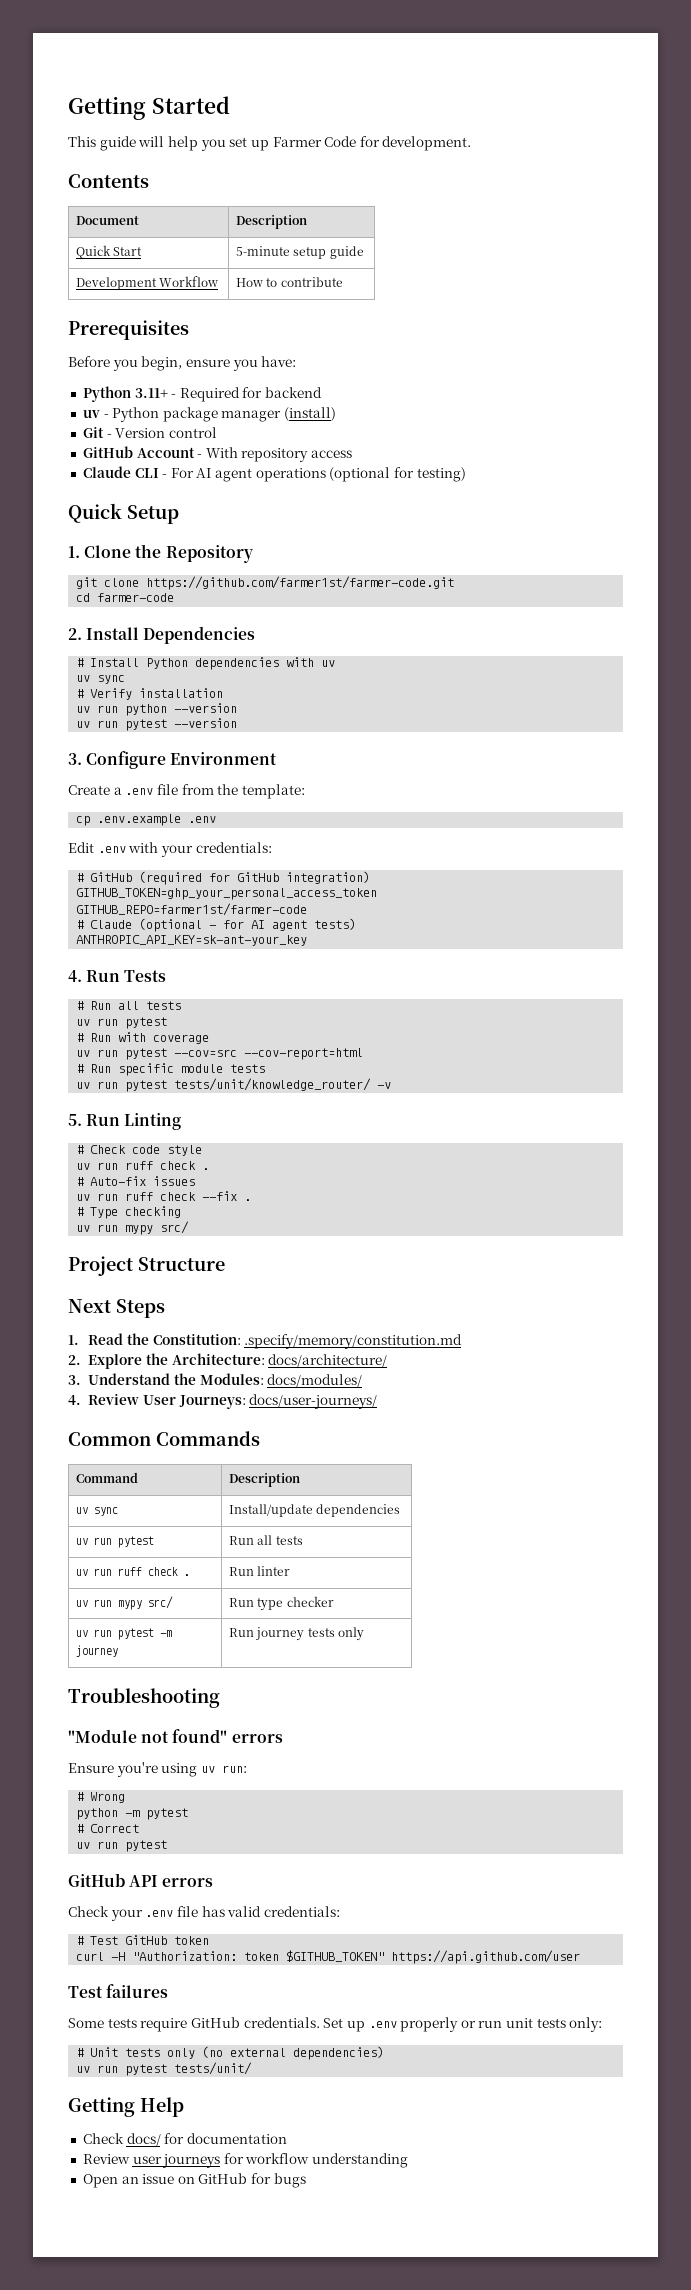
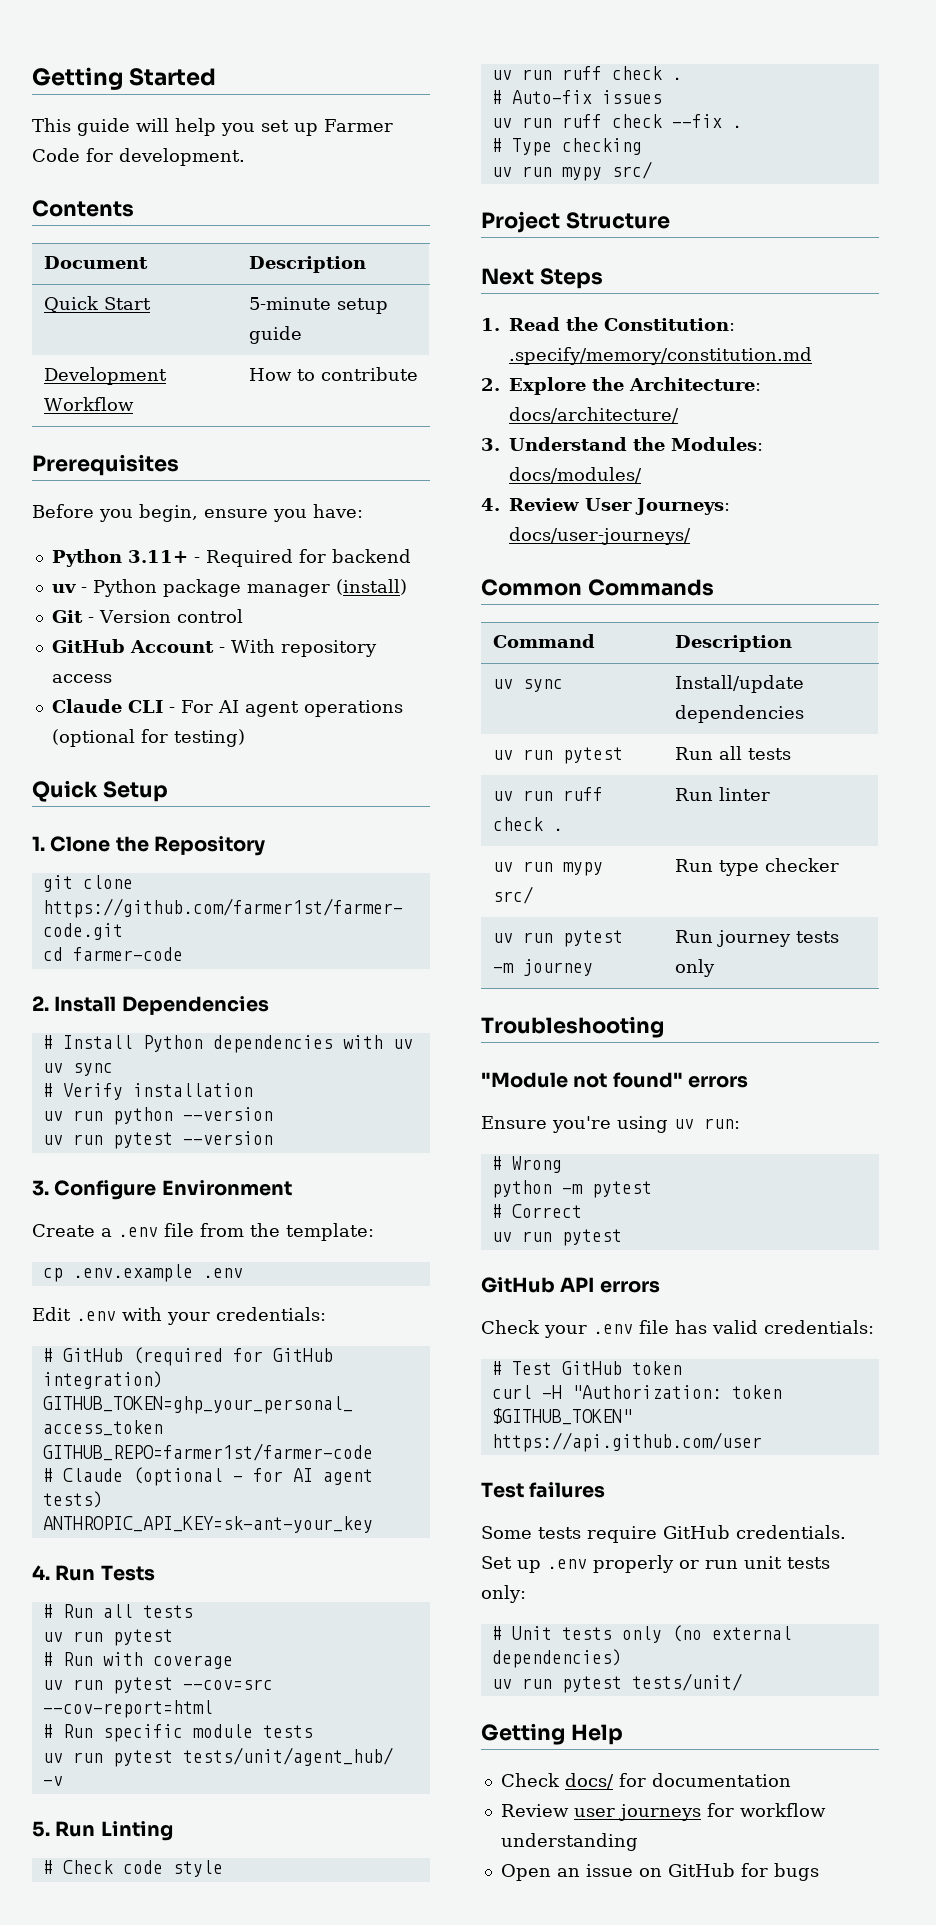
[174,1078,372,1091] tests/unit/knowledge_router/ -> [182,1747,393,1766] tests/unit/agent_hub/

